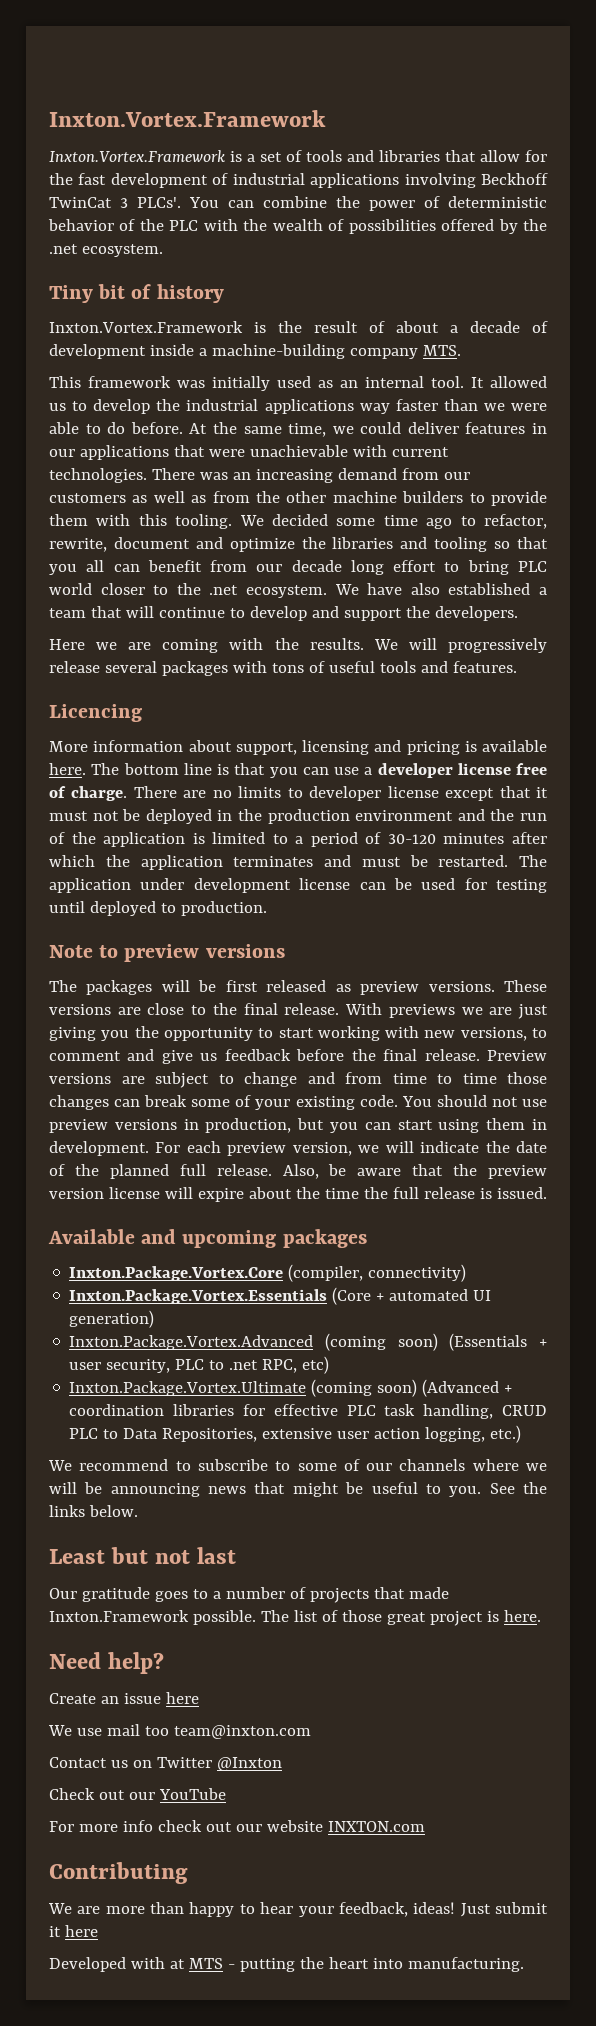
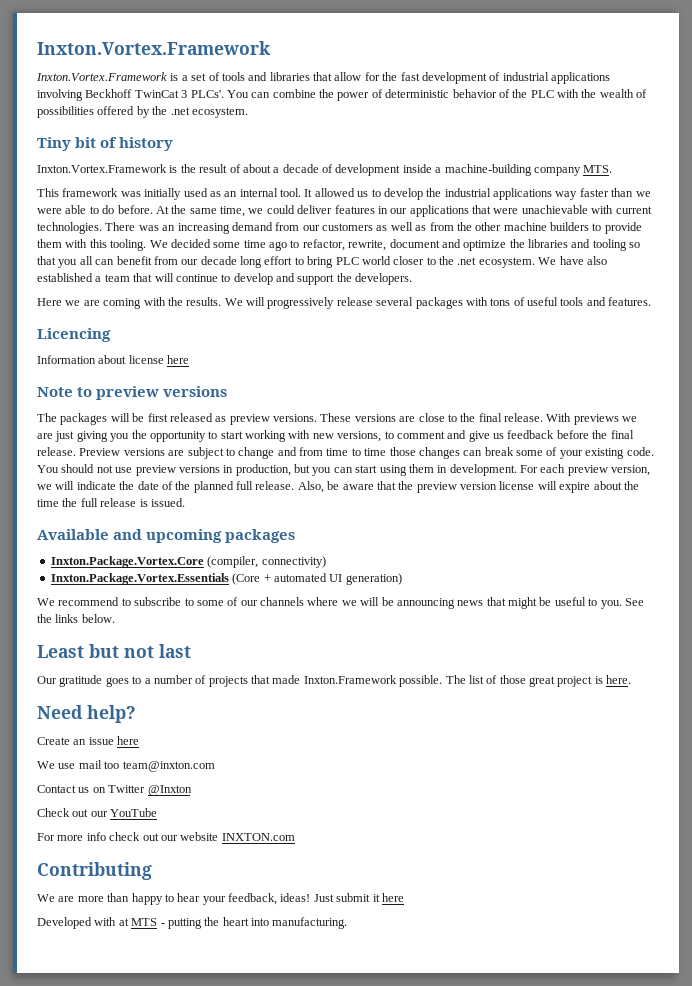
[49,740,547,755] [49,763,547,778] [49,786,548,801] [49,809,547,824] [49,832,548,847] [49,855,547,870] [49,878,547,893] [49,901,267,916] More information about support, licensing and pricing is available here. The bottom line is that you can use a developer license free of charge. There are no limits to developer license except that it must not be deployed in the production environment and the run of the application is limited to a period of 30-120 minutes after which the application terminates and must be restarted. The application under development license can be used for testing until deployed to production. -> [37,355,190,364] Information about license here
[69,1333,547,1351] [69,1356,330,1374] [69,1379,513,1397] [69,1404,547,1419] [69,1425,522,1443] // Inxton.Package.Vortex.Advanced (coming soon) (Essentials + user security, PLC to .net RPC, etc) // Inxton.Package.Vortex.Ultimate (coming soon) (Advanced + coordination libraries for effective PLC task handling, CRUD PLC to Data Repositories, extensive user action logging, etc.) -> (402, 579) none

